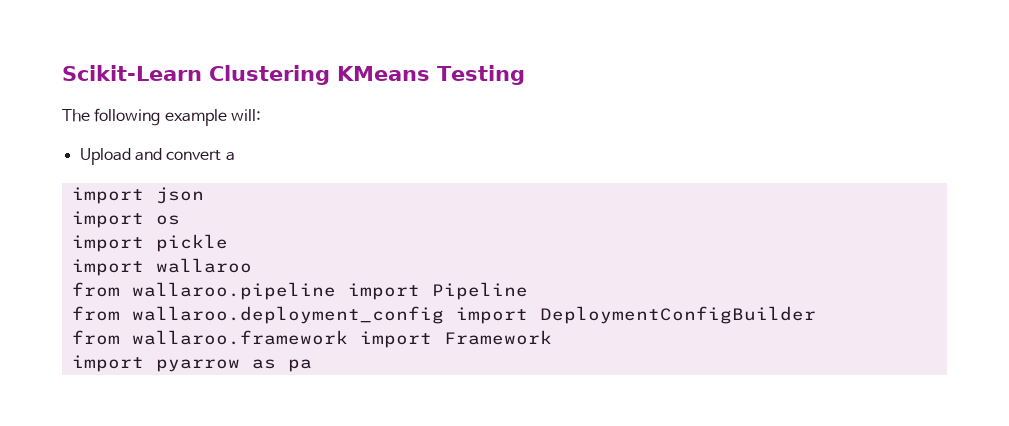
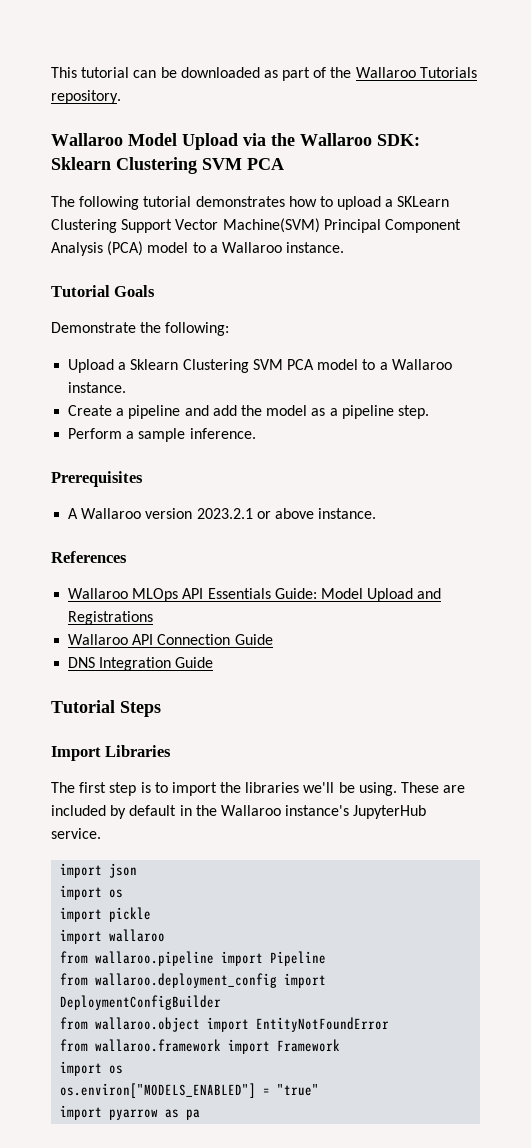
[62,65,525,85] [62,108,261,126] [79,148,235,165] Scikit-Learn Clustering KMeans Testing // The following example will: // Upload and convert a -> [51,67,477,81] [51,90,121,104] [51,133,420,150] [51,157,284,174] [51,196,450,210] [51,218,461,233] [51,241,345,256] [51,285,156,297] [51,322,230,336] [68,359,452,373] [68,382,127,393] [68,405,429,419] [68,428,256,442] [51,471,143,487] [68,508,377,519] [51,551,127,563] [68,588,442,602] [68,611,154,625] [68,634,273,645] [68,657,214,671] [51,700,161,717] [51,745,172,761] [51,782,466,796] [51,805,427,819] [51,828,101,839] This tutorial can be downloaded as part of the Wallaroo Tutorials repository. // Wallaroo Model Upload via the Wallaroo SDK: Sklearn Clustering SVM PCA // The following tutorial demonstrates how to upload a SKLearn Clustering Support Vector Machine(SVM) Principal Component Analysis (PCA) model to a Wallaroo instance. // Tutorial Goals // Demonstrate the following: // Upload a Sklearn Clustering SVM PCA model to a Wallaroo instance. // Create a pipeline and add the model as a pipeline step. // Perform a sample inference. // Prerequisites // A Wallaroo version 2023.2.1 or above instance. // References // Wallaroo MLOps API Essentials Guide: Model Upload and Registrations // Wallaroo API Connection Guide // DNS Integration Guide // Tutorial Steps // Import Libraries // The first step is to import the libraries we'll be using. These are included by default in the Wallaroo instance's JupyterHub service.
(816, 315) none -> [60,1017,390,1032] // from wallaroo.object import EntityNotFoundError
(552, 337) none -> [60,1061,124,1076] [60,1083,320,1098] // import os // os.environ["MODELS_ENABLED"] = "true"

